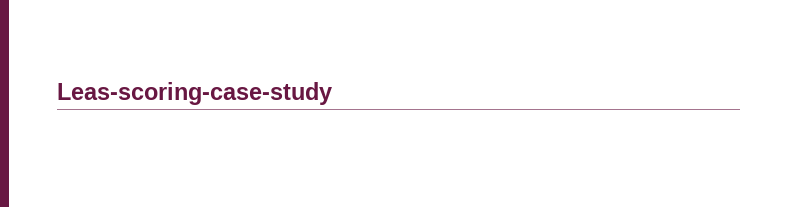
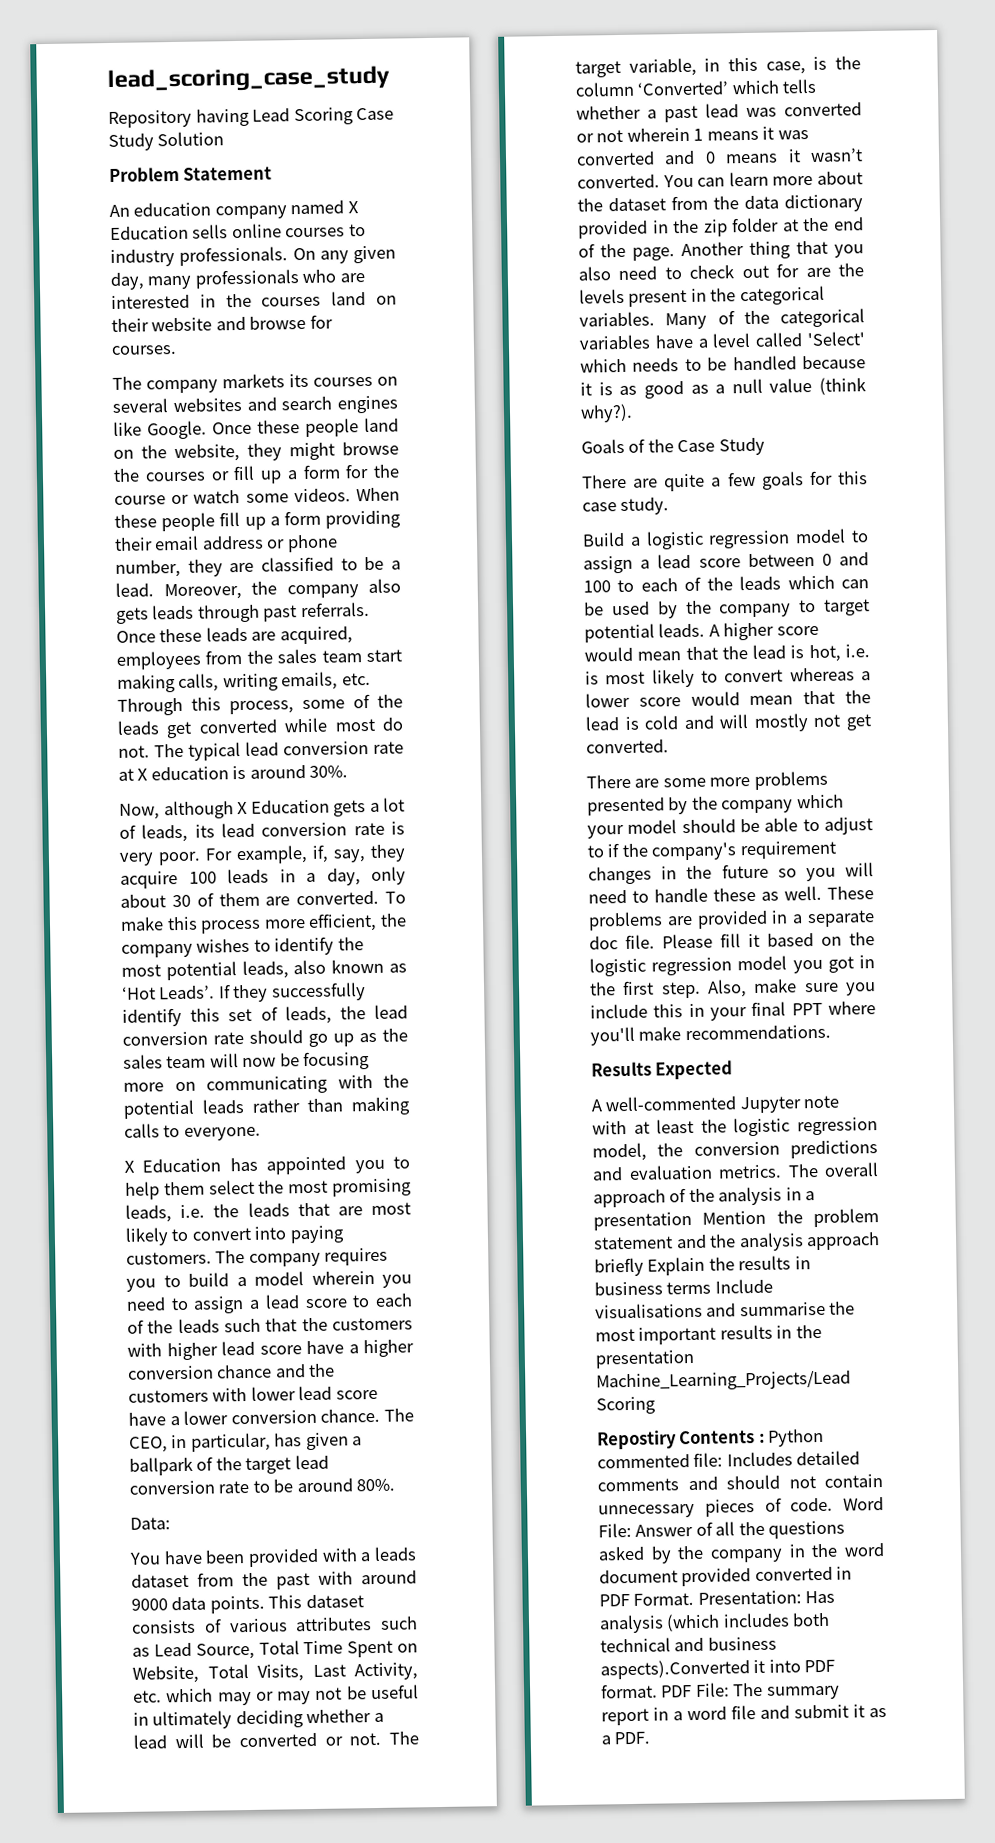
[57,82,332,105] Leas-scoring-case-study -> [107,65,390,94] [108,107,394,129] [108,131,225,152] [109,166,273,183] [109,200,359,220] [110,223,366,240] [110,245,396,267] [110,269,365,290] [111,290,398,309] [111,314,333,332] [111,344,177,355] [112,373,398,394] [112,395,398,414] [113,417,399,440] [113,441,399,463] [113,463,400,484] [114,487,401,505] [114,510,401,532] [114,534,338,553] [115,556,401,578] [115,578,401,601] [116,601,370,624] [116,626,353,645] [116,648,402,670] [117,671,371,693] [117,693,403,716] [117,717,403,739] [118,741,404,761] [118,764,349,781] [119,797,405,820] [119,821,405,843] [119,844,406,866] [120,866,406,889] [120,890,406,908] [120,912,407,934] [121,936,364,958] [121,958,408,981] [121,982,366,1003] [122,1004,408,1027] [122,1028,408,1047] [123,1051,371,1071] [123,1074,409,1095] [123,1096,411,1119] [124,1123,261,1141] [124,1156,410,1175] [125,1178,413,1200] [125,1202,411,1223] [125,1225,345,1246] [126,1247,389,1267] [126,1270,412,1292] [126,1293,413,1314] [127,1317,413,1334] [127,1339,414,1361] [127,1363,336,1380] [128,1385,378,1403] [128,1408,414,1426] [129,1432,363,1453] [129,1454,329,1476] [129,1478,396,1495] [130,1517,171,1530] [129,1546,417,1567] [131,1570,417,1590] [131,1594,364,1614] [131,1616,418,1634] [132,1640,418,1660] [132,1662,418,1684] [133,1684,419,1706] [133,1709,384,1730] [133,1731,419,1749] [575,56,861,78] [575,78,818,97] [576,102,862,123] [576,126,809,143] [576,148,863,166] [577,171,863,189] [577,194,863,213] [578,217,864,239] [578,240,864,261] [578,263,864,281] [579,285,825,307] [579,308,865,330] [579,331,865,350] [580,355,866,373] [580,377,866,399] [580,403,633,423] [581,437,765,456] [582,470,868,492] [582,497,670,516] [582,528,869,550] [583,552,869,574] [583,575,869,593] [584,599,870,619] [584,622,819,643] [584,644,870,663] [585,667,871,688] [585,690,871,708] [585,713,872,732] [586,739,669,754] [586,770,828,790] [587,794,844,816] [587,817,873,839] [587,840,837,861] [588,862,874,885] [588,885,874,904] [588,910,875,931] [589,932,875,950] [589,955,875,977] [589,978,876,999] [590,1001,876,1021] [590,1024,831,1046] [591,1060,734,1080] [591,1095,840,1114] [592,1117,878,1137] [592,1140,878,1162] [592,1162,879,1181] [593,1186,816,1208] [593,1208,879,1231] [593,1232,880,1252] [594,1255,811,1277] [594,1278,773,1296] [595,1301,856,1319] [595,1324,822,1345] [595,1349,695,1369] [596,1369,851,1392] [596,1396,656,1415] [597,1428,825,1450] [597,1450,861,1469] [597,1474,883,1492] [598,1497,884,1519] [598,1520,846,1539] [598,1543,885,1564] [599,1566,853,1587] [599,1590,836,1607] [599,1612,831,1634] [600,1636,777,1653] [600,1659,836,1680] [600,1682,840,1700] [601,1704,887,1726] [601,1731,651,1745] lead_scoring_case_study // Repository having Lead Scoring Case Study Solution // Problem Statement // An education company named X Education sells online courses to industry professionals. On any given day, many professionals who are interested in the courses land on their website and browse for courses. // The company markets its courses on several websites and search engines like Google. Once these people land on the website, they might browse the courses or fill up a form for the course or watch some videos. When these people fill up a form providing their email address or phone number, they are classified to be a lead. Moreover, the company also gets leads through past referrals. Once these leads are acquired, employees from the sales team start making calls, writing emails, etc. Through this process, some of the leads get converted while most do not. The typical lead conversion rate at X education is around 30%. // Now, although X Education gets a lot of leads, its lead conversion rate is very poor. For example, if, say, they acquire 100 leads in a day, only about 30 of them are converted. To make this process more efficient, the company wishes to identify the most potential leads, also known as ‘Hot Leads’. If they successfully identify this set of leads, the lead conversion rate should go up as the sales team will now be focusing more on communicating with the potential leads rather than making calls to everyone. // X Education has appointed you to help them select the most promising leads, i.e. the leads that are most likely to convert into paying customers. The company requires you to build a model wherein you need to assign a lead score to each of the leads such that the customers with higher lead score have a higher conversion chance and the customers with lower lead score have a lower conversion chance. The CEO, in particular, has given a ballpark of the target lead conversion rate to be around 80%. // Data: // You have been provided with a leads dataset from the past with around 9000 data points. This dataset consists of various attributes such as Lead Source, Total Time Spent on Website, Total Visits, Last Activity, etc. which may or may not be useful in ultimately deciding whether a lead will be converted or not. The target variable, in this case, is the column ‘Converted’ which tells whether a past lead was converted or not wherein 1 means it was converted and 0 means it wasn’t converted. You can learn more about the dataset from the data dictionary provided in the zip folder at the end of the page. Another thing that you also need to check out for are the levels present in the categorical variables. Many of the categorical variables have a level called 'Select' which needs to be handled because it is as good as a null value (think why?). // Goals of the Case Study // There are quite a few goals for this case study. // Build a logistic regression model to assign a lead score between 0 and 100 to each of the leads which can be used by the company to target potential leads. A higher score would mean that the lead is hot, i.e. is most likely to convert whereas a lower score would mean that the lead is cold and will mostly not get converted. // There are some more problems presented by the company which your model should be able to adjust to if the company's requirement changes in the future so you will need to handle these as well. These problems are provided in a separate doc file. Please fill it based on the logistic regression model you got in the first step. Also, make sure you include this in your final PPT where you'll make recommendations. // Results Expected // A well-commented Jupyter note with at least the logistic regression model, the conversion predictions and evaluation metrics. The overall approach of the analysis in a presentation Mention the problem statement and the analysis approach briefly Explain the results in business terms Include visualisations and summarise the most important results in the presentation Machine_Learning_Projects/Lead Scoring // Repostiry Contents : Python commented file: Includes detailed comments and should not contain unnecessary pieces of code. Word File: Answer of all the questions asked by the company in the word document provided converted in PDF Format. Presentation: Has analysis (which includes both technical and business aspects).Converted it into PDF format. PDF File: The summary report in a word file and submit it as a PDF.

